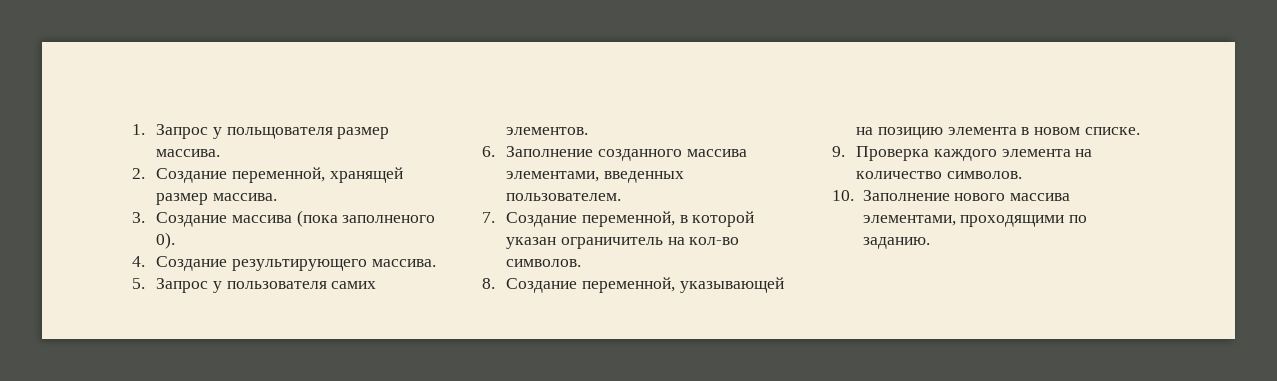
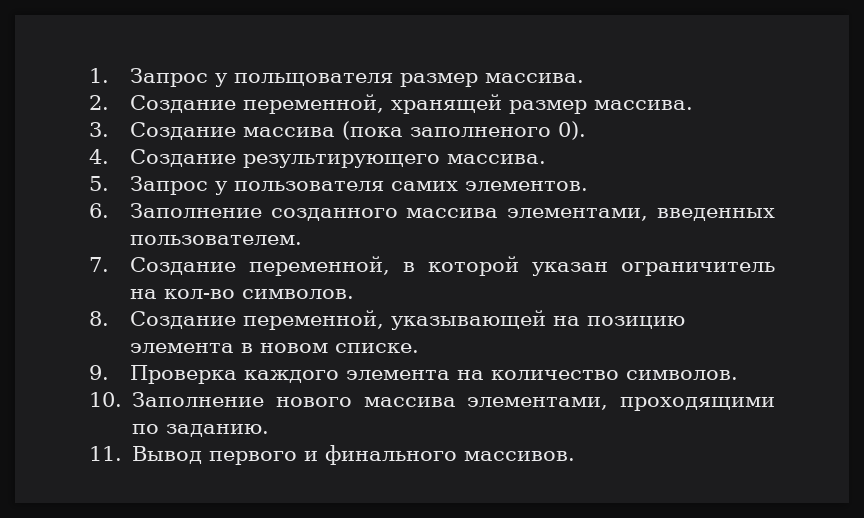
(930, 243) none -> [89,445,576,465] // 11. Вывод первого и финального массивов.

